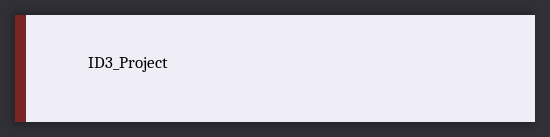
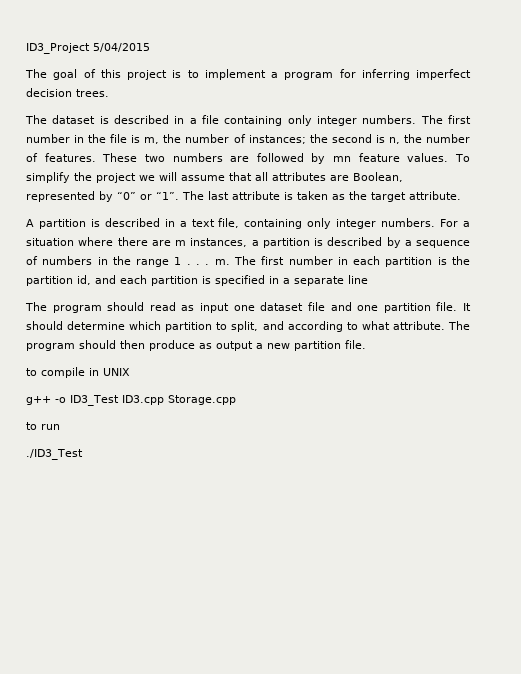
(168, 64) none -> [93,43,150,52] [25,69,471,80] [26,88,109,97] [25,115,471,126] [26,134,470,144] [26,153,471,164] [26,172,403,183] [26,191,461,202] [26,218,470,229] [26,237,470,248] [26,256,470,267] [26,275,368,286] [25,302,472,313] [26,321,470,332] [26,340,366,351] [26,367,130,378] [26,395,236,406] [26,422,60,430] [26,449,83,460] 5/04/2015 // The goal of this project is to implement a program for inferring imperfect decision trees. // The dataset is described in a file containing only integer numbers. The first number in the file is m, the number of instances; the second is n, the number of features. These two numbers are followed by mn feature values. To simplify the project we will assume that all attributes are Boolean, represented by “0” or “1”. The last attribute is taken as the target attribute. // A partition is described in a text file, containing only integer numbers. For a situation where there are m instances, a partition is described by a sequence of numbers in the range 1 . . . m. The first number in each partition is the partition id, and each partition is specified in a separate line // The program should read as input one dataset file and one partition file. It should determine which partition to split, and according to what attribute. The program should then produce as output a new partition file. // to compile in UNIX // g++ -o ID3_Test ID3.cpp Storage.cpp // to run // ./ID3_Test

